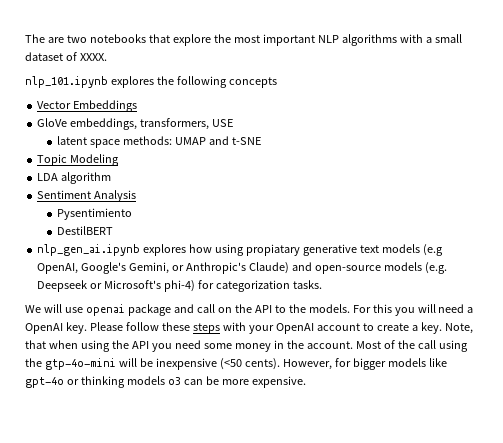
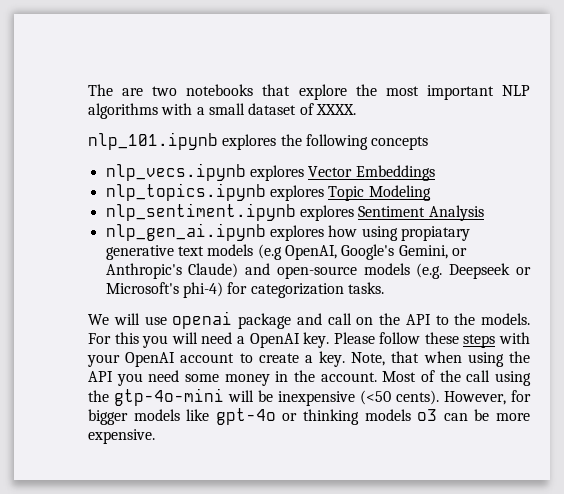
(277, 82) none -> [105,163,304,181] nlp_vecs.ipynb explores
[37,118,234,130] [56,136,261,148] GloVe embeddings, transformers, USE // latent space methods: UMAP and t-SNE // -> [105,183,324,201] nlp_topics.ipynb explores
[37,172,112,184] LDA algorithm // -> [105,203,354,221] nlp_sentiment.ipynb explores
[56,208,132,220] [56,226,113,235] // Pysentimiento // DestilBERT -> (484, 213) none

